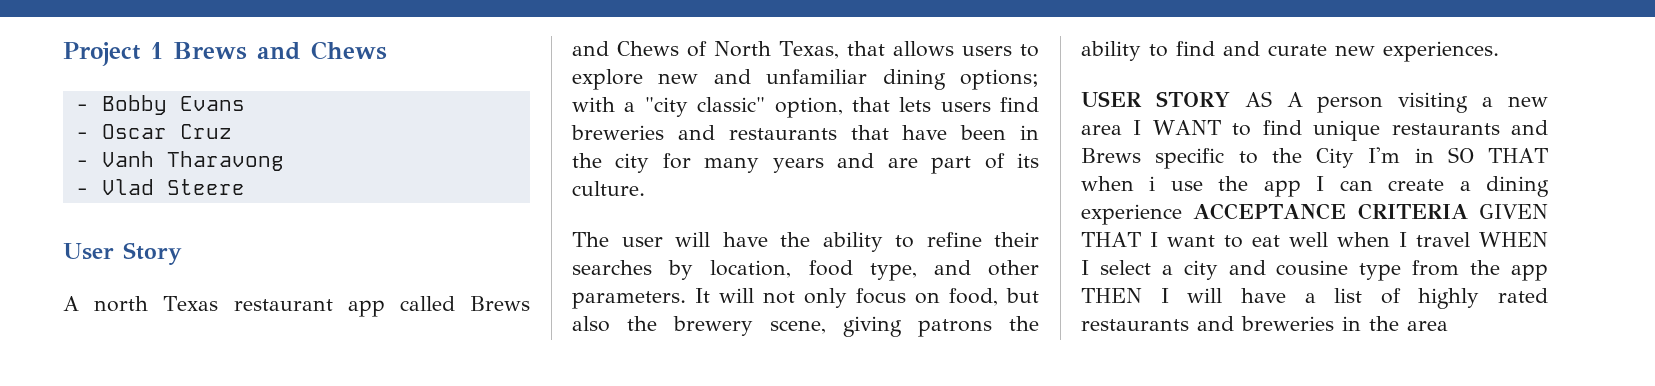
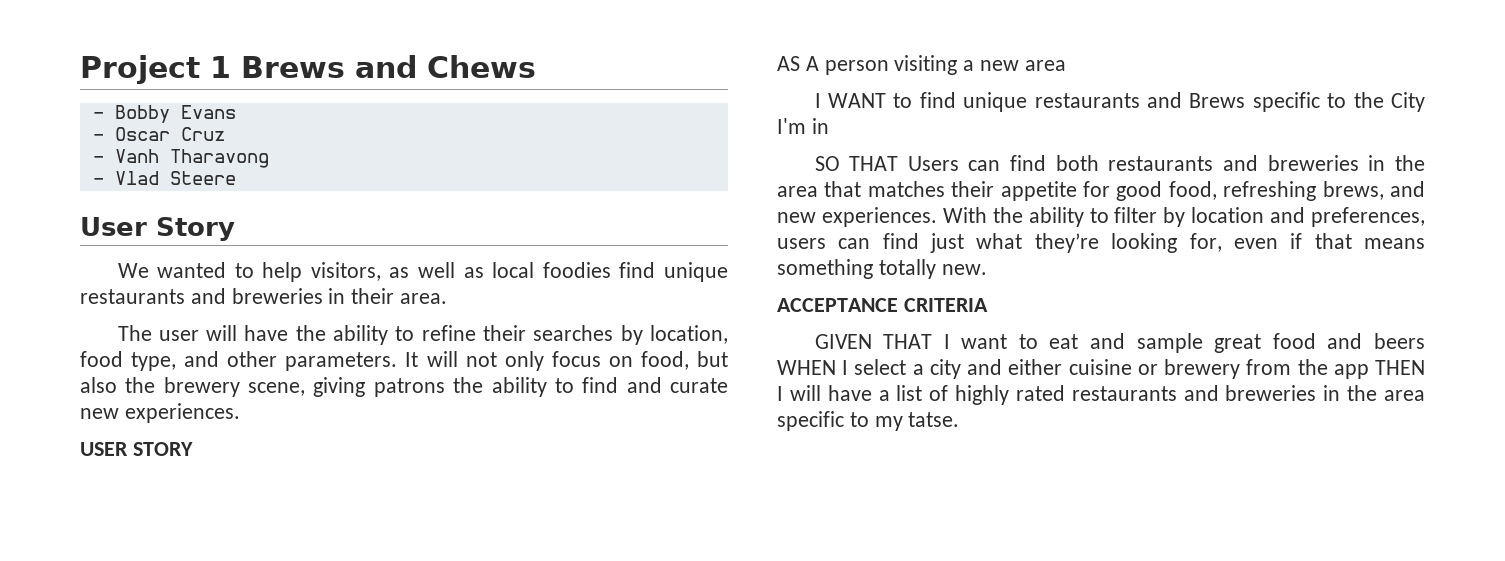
[63,296,530,317] [572,41,1039,59] [572,69,1039,90] [572,97,1039,118] [571,125,1039,140] [572,153,1039,174] [572,181,645,196] A north Texas restaurant app called Brews and Chews of North Texas, that allows users to explore new and unfamiliar dining options; with a "city classic" option, that lets users find breweries and restaurants that have been in the city for many years and are part of its culture. -> [117,262,728,282] [80,288,448,304] We wanted to help visitors, as well as local foodies find unique restaurants and breweries in their area.
(1230, 99) none -> (193, 449) //
(1122, 130) none -> (1066, 65) //
(1434, 155) none -> (829, 126) //
[1081,176,1549,197] [1081,204,1182,225] when i use the app I can create a dining experience -> [907,155,1425,171] [777,181,1425,201] [777,207,1425,227] [777,233,1425,253] [777,259,987,279] Users can find both restaurants and breweries in the area that matches their appetite for good food, refreshing brews, and new experiences. With the ability to filter by location and preferences, users can find just what they’re looking for, even if that means something totally new. //
(1468, 211) none -> (988, 305) //
[1288,232,1470,247] well when I travel -> [1090,333,1425,353] and sample great food and beers
[1276,260,1402,281] cousine type -> [1008,359,1241,379] either cuisine or brewery
(1448, 326) none -> [777,411,960,431] specific to my tatse.

